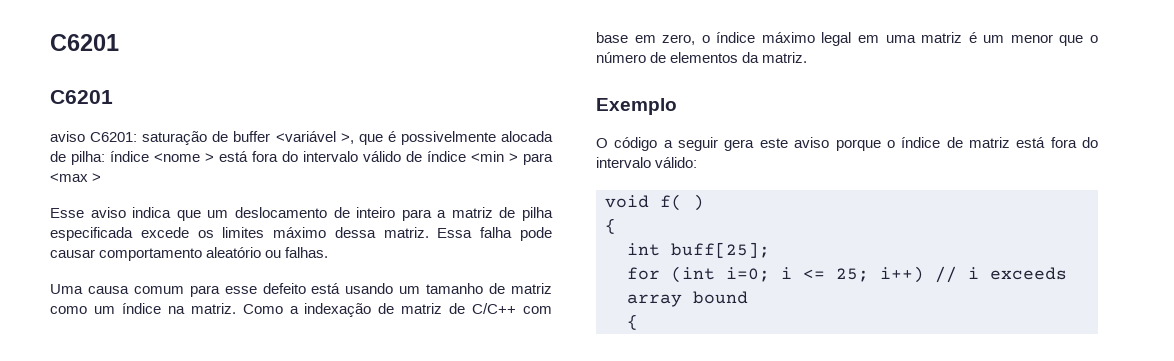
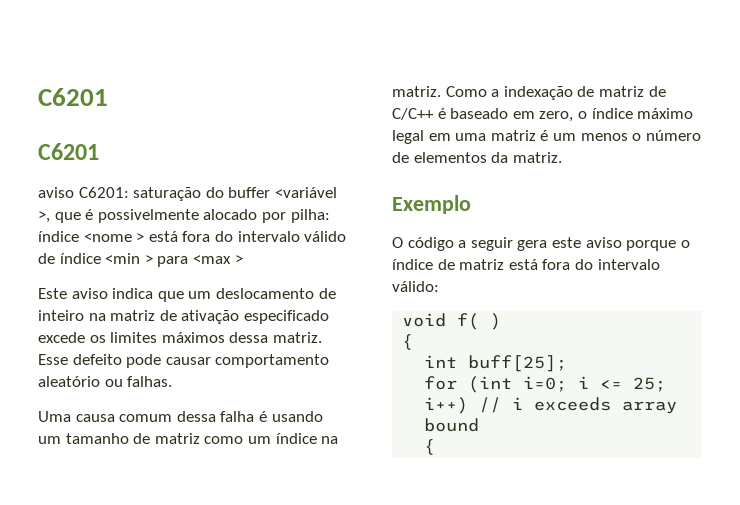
[212,131,229,142] de -> [205,187,224,198] do
[501,131,554,142] [50,151,66,162] alocada de -> [203,209,286,223] alocado por
[50,208,84,218] Esse -> [38,288,67,299] Este
[401,207,553,221] [50,227,133,241] para a matriz de pilha especificada -> [88,310,329,324] na matriz de ativação especificado
[273,227,327,238] máximo -> [161,332,225,343] máximos
[437,227,513,238] Essa falha -> [38,354,122,365] Esse defeito
[189,283,341,297] para esse defeito está -> [176,411,267,422] dessa falha é
[523,306,552,314] [596,32,628,43] com base -> [437,108,509,119] é baseado
[1010,34,1084,46] menor que -> [580,133,628,141] menos

